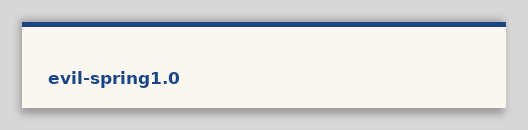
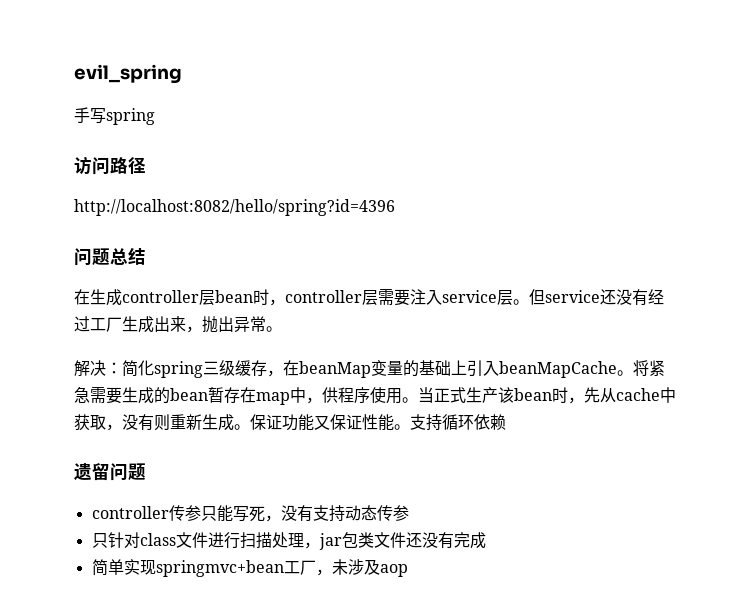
[48,71,180,88] evil-spring1.0 -> [74,64,182,84] [74,107,155,125] [74,156,146,175] [74,199,395,216] [74,247,146,266] [74,289,664,306] [74,316,282,333] [74,360,665,378] [74,386,676,405] [74,414,506,431] [74,463,146,481] [91,505,409,522] [91,532,486,550] [91,559,408,577] evil_spring // 手写spring // 访问路径 // http://localhost:8082/hello/spring?id=4396 // 问题总结 // 在生成controller层bean时，controller层需要注入service层。但service还没有经过工厂生成出来，抛出异常。 // 解决：简化spring三级缓存，在beanMap变量的基础上引入beanMapCache。将紧急需要生成的bean暂存在map中，供程序使用。当正式生产该bean时，先从cache中获取，没有则重新生成。保证功能又保证性能。支持循环依赖 // 遗留问题 // controller传参只能写死，没有支持动态传参 // 只针对class文件进行扫描处理，jar包类文件还没有完成 // 简单实现springmvc+bean工厂，未涉及aop

